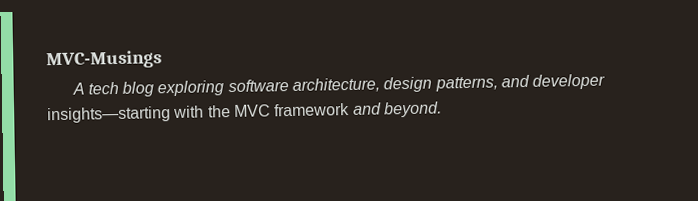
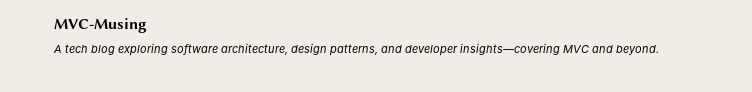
[46,50,162,70] MVC-Musings -> [54,18,147,33] MVC-Musing
[47,102,351,124] insights—starting with the MVC framework -> [460,43,589,55] insights—covering MVC

